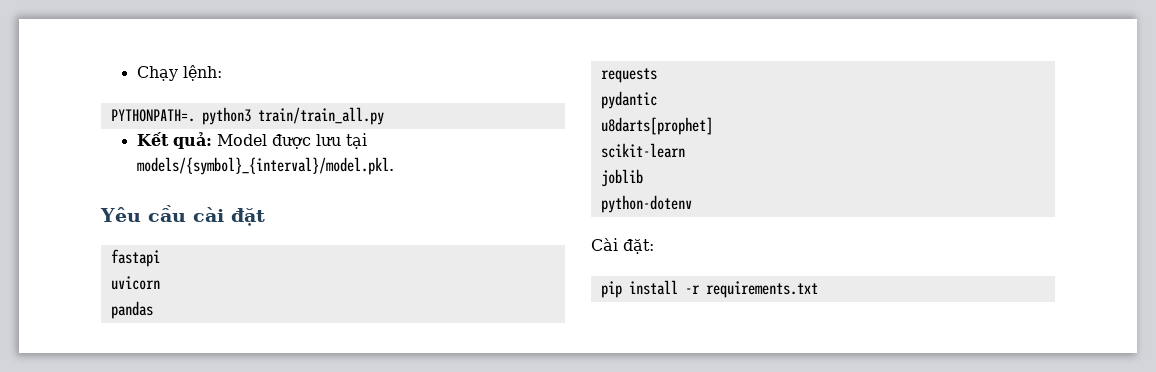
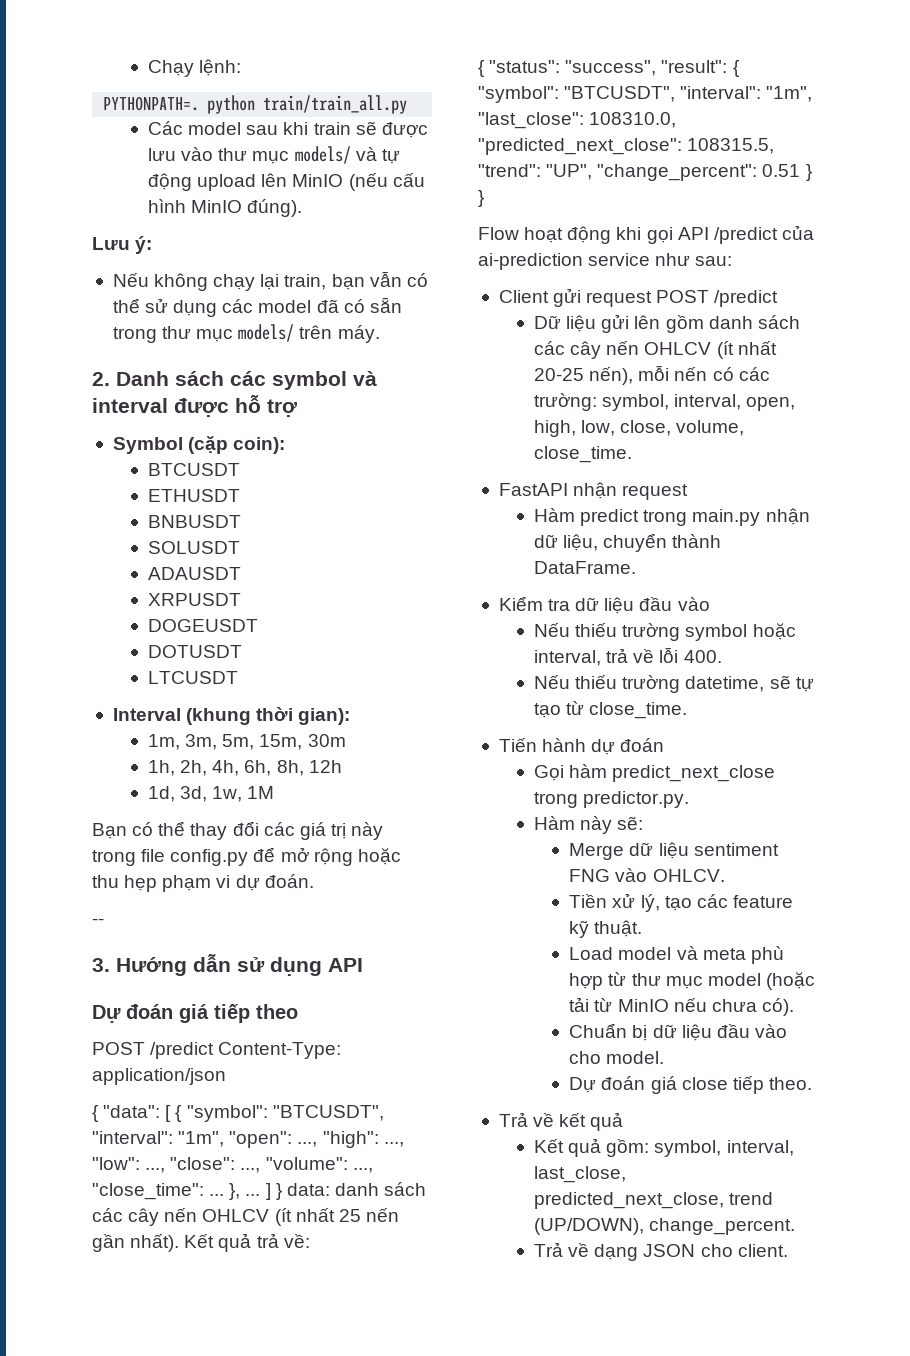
[201,107,251,125] python3 -> [207,95,256,114] python
[136,132,367,149] [136,157,394,175] [100,205,265,226] [110,249,160,267] [110,276,160,290] [110,301,153,319] [600,68,657,83] [600,91,657,109] [600,117,713,135] [600,143,685,158] [600,169,643,187] [600,195,692,213] [591,238,654,254] [600,280,818,298] Kết quả: Model được lưu tại models/{symbol}_{interval}/model.pkl. // Yêu cầu cài đặt // fastapi // uvicorn // pandas // requests // pydantic // u8darts[prophet] // scikit-learn // joblib // python-dotenv // Cài đặt: // pip install -r requirements.txt -> [148,121,428,138] [148,146,400,164] [148,173,425,191] [148,199,303,217] [92,236,153,254] [112,271,428,291] [112,297,402,317] [112,324,380,343] [92,371,377,390] [92,395,297,417] [112,436,286,454] [148,463,241,476] [148,489,241,502] [148,515,242,528] [148,541,241,554] [148,567,242,580] [148,593,242,606] [148,619,259,632] [148,645,243,658] [148,671,239,684] [112,707,351,725] [148,734,346,750] [148,760,342,776] [148,786,275,802] [92,821,384,840] [92,847,401,866] [92,874,314,892] [92,918,104,925] [92,954,363,976] [92,1004,298,1023] [92,1042,342,1059] [92,1068,226,1085] [92,1105,384,1122] [92,1131,404,1148] [92,1157,373,1173] [92,1182,427,1200] [92,1208,399,1226] [92,1233,310,1252] [478,60,740,77] [478,86,813,103] [478,112,677,129] [478,138,775,155] [478,164,812,181] [478,190,484,207] [478,225,814,244] [478,253,733,270] [498,288,779,307] [534,314,800,333] [534,341,777,359] [534,365,770,385] [534,393,796,411] [534,420,745,437] [534,446,633,463] [498,482,689,500] [534,508,810,526] [534,533,722,552] [534,561,637,574] [498,596,710,614] [534,623,796,641] [534,647,722,666] [534,675,814,693] [534,701,688,719] [498,738,665,755] [534,764,776,782] [534,791,690,808] [534,816,644,834] [569,842,779,860] [569,868,725,882] [569,893,793,912] [569,920,643,938] [569,946,784,964] [569,972,815,990] [569,997,794,1016] [569,1023,787,1041] [569,1051,665,1064] [569,1076,812,1094] [498,1112,624,1131] [534,1138,794,1157] [534,1166,627,1183] [534,1192,774,1209] [534,1218,796,1235] [534,1242,788,1261] Các model sau khi train sẽ được lưu vào thư mục models/ và tự động upload lên MinIO (nếu cấu hình MinIO đúng). // Lưu ý: // Nếu không chạy lại train, bạn vẫn có thể sử dụng các model đã có sẵn trong thư mục models/ trên máy. // 2. Danh sách các symbol và interval được hỗ trợ // Symbol (cặp coin): // BTCUSDT // ETHUSDT // BNBUSDT // SOLUSDT // ADAUSDT // XRPUSDT // DOGEUSDT // DOTUSDT // LTCUSDT // Interval (khung thời gian): // 1m, 3m, 5m, 15m, 30m // 1h, 2h, 4h, 6h, 8h, 12h // 1d, 3d, 1w, 1M // Bạn có thể thay đổi các giá trị này trong file config.py để mở rộng hoặc thu hẹp phạm vi dự đoán. // -- // 3. Hướng dẫn sử dụng API // Dự đoán giá tiếp theo // POST /predict Content-Type: application/json // { "data": [ { "symbol": "BTCUSDT", "interval": "1m", "open": ..., "high": ..., "low": ..., "close": ..., "volume": ..., "close_time": ... }, ... ] } data: danh sách các cây nến OHLCV (ít nhất 25 nến gần nhất). Kết quả trả về: // { "status": "success", "result": { "symbol": "BTCUSDT", "interval": "1m", "last_close": 108310.0, "predicted_next_close": 108315.5, "trend": "UP", "change_percent": 0.51 } } // Flow hoạt động khi gọi API /predict của ai-prediction service như sau: // Client gửi request POST /predict // Dữ liệu gửi lên gồm danh sách các cây nến OHLCV (ít nhất 20-25 nến), mỗi nến có các trường: symbol, interval, open, high, low, close, volume, close_time. // FastAPI nhận request // Hàm predict trong main.py nhận dữ liệu, chuyển thành DataFrame. // Kiểm tra dữ liệu đầu vào // Nếu thiếu trường symbol hoặc interval, trả về lỗi 400. // Nếu thiếu trường datetime, sẽ tự tạo từ close_time. // Tiến hành dự đoán // Gọi hàm predict_next_close trong predictor.py. // Hàm này sẽ: // Merge dữ liệu sentiment FNG vào OHLCV. // Tiền xử lý, tạo các feature kỹ thuật. // Load model và meta phù hợp từ thư mục model (hoặc tải từ MinIO nếu chưa có). // Chuẩn bị dữ liệu đầu vào cho model. // Dự đoán giá close tiếp theo. // Trả về kết quả // Kết quả gồm: symbol, interval, last_close, predicted_next_close, trend (UP/DOWN), change_percent. // Trả về dạng JSON cho client.

